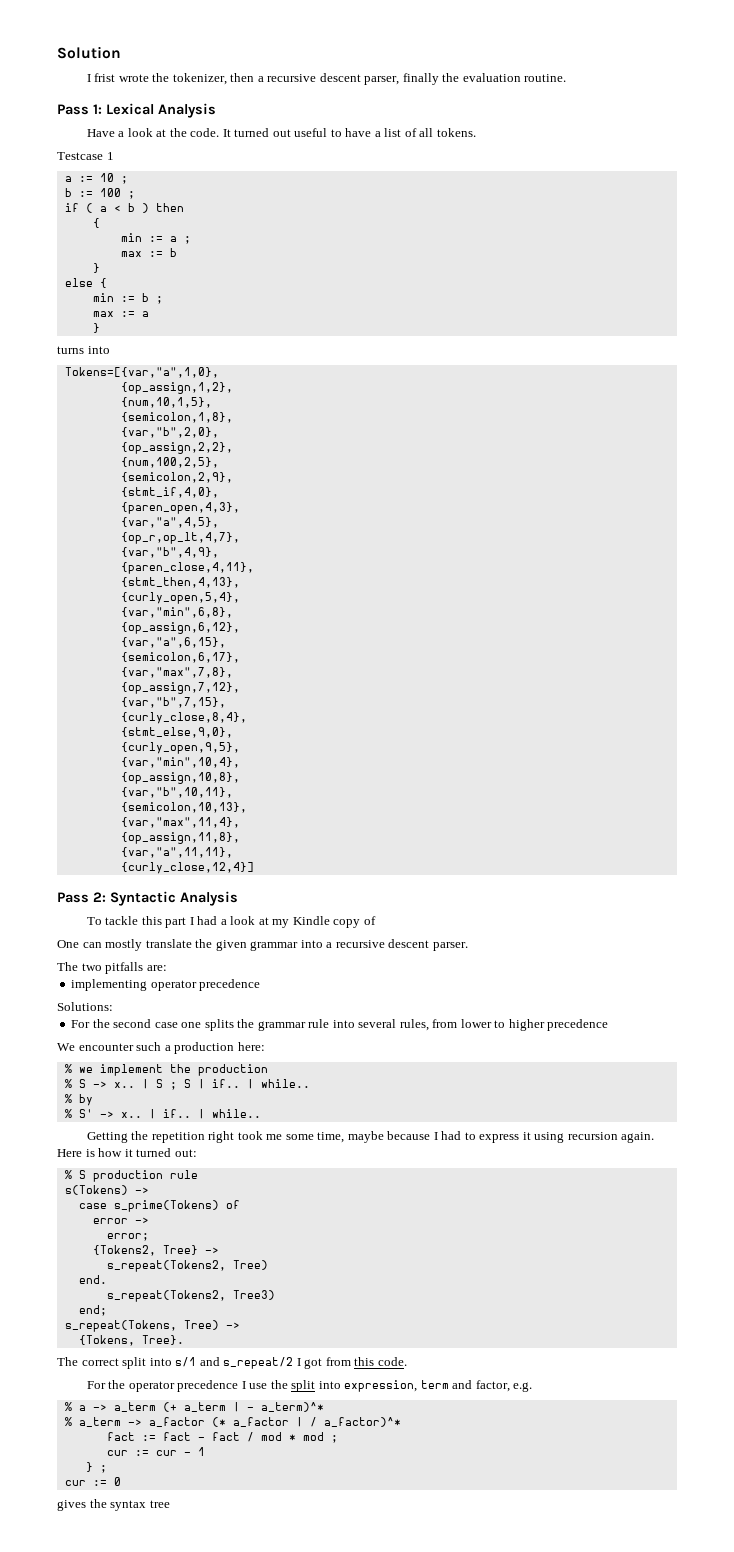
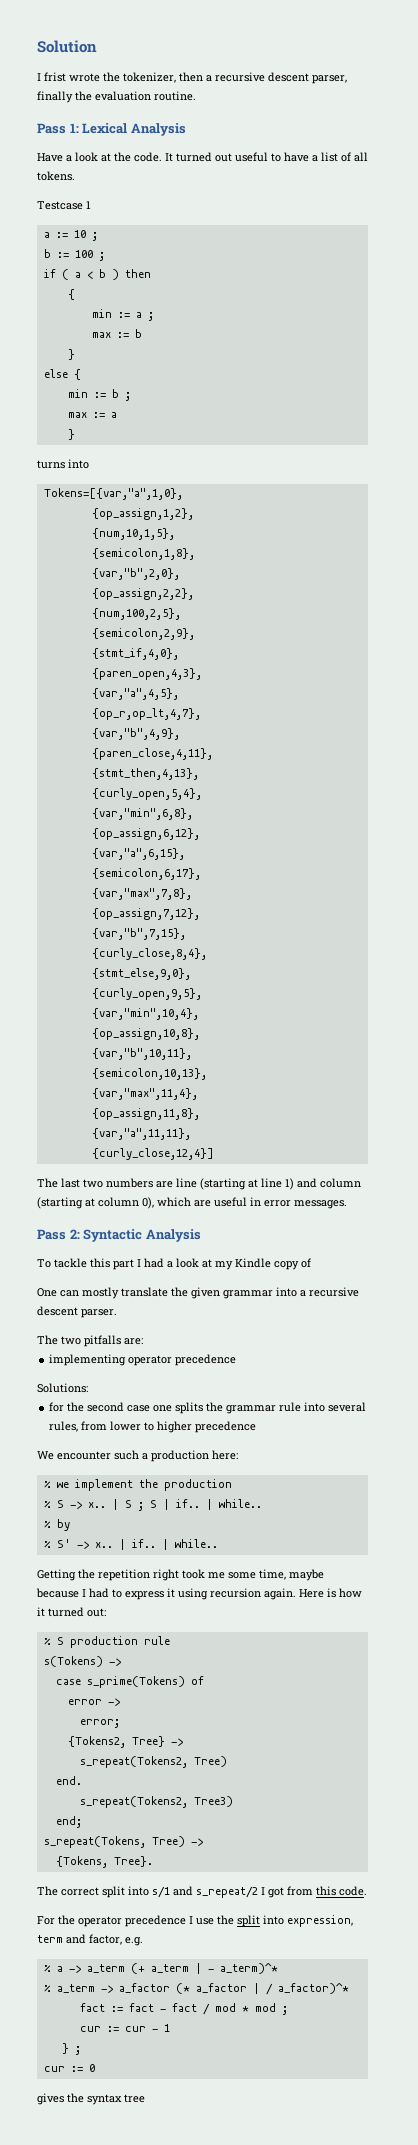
(254, 868) none -> [37,1178,361,1190] [37,1197,347,1209] // The last two numbers are line (starting at line 1) and column (starting at column 0), which are useful in error messages.
[71,1020,91,1028] For -> [49,1402,65,1412] for

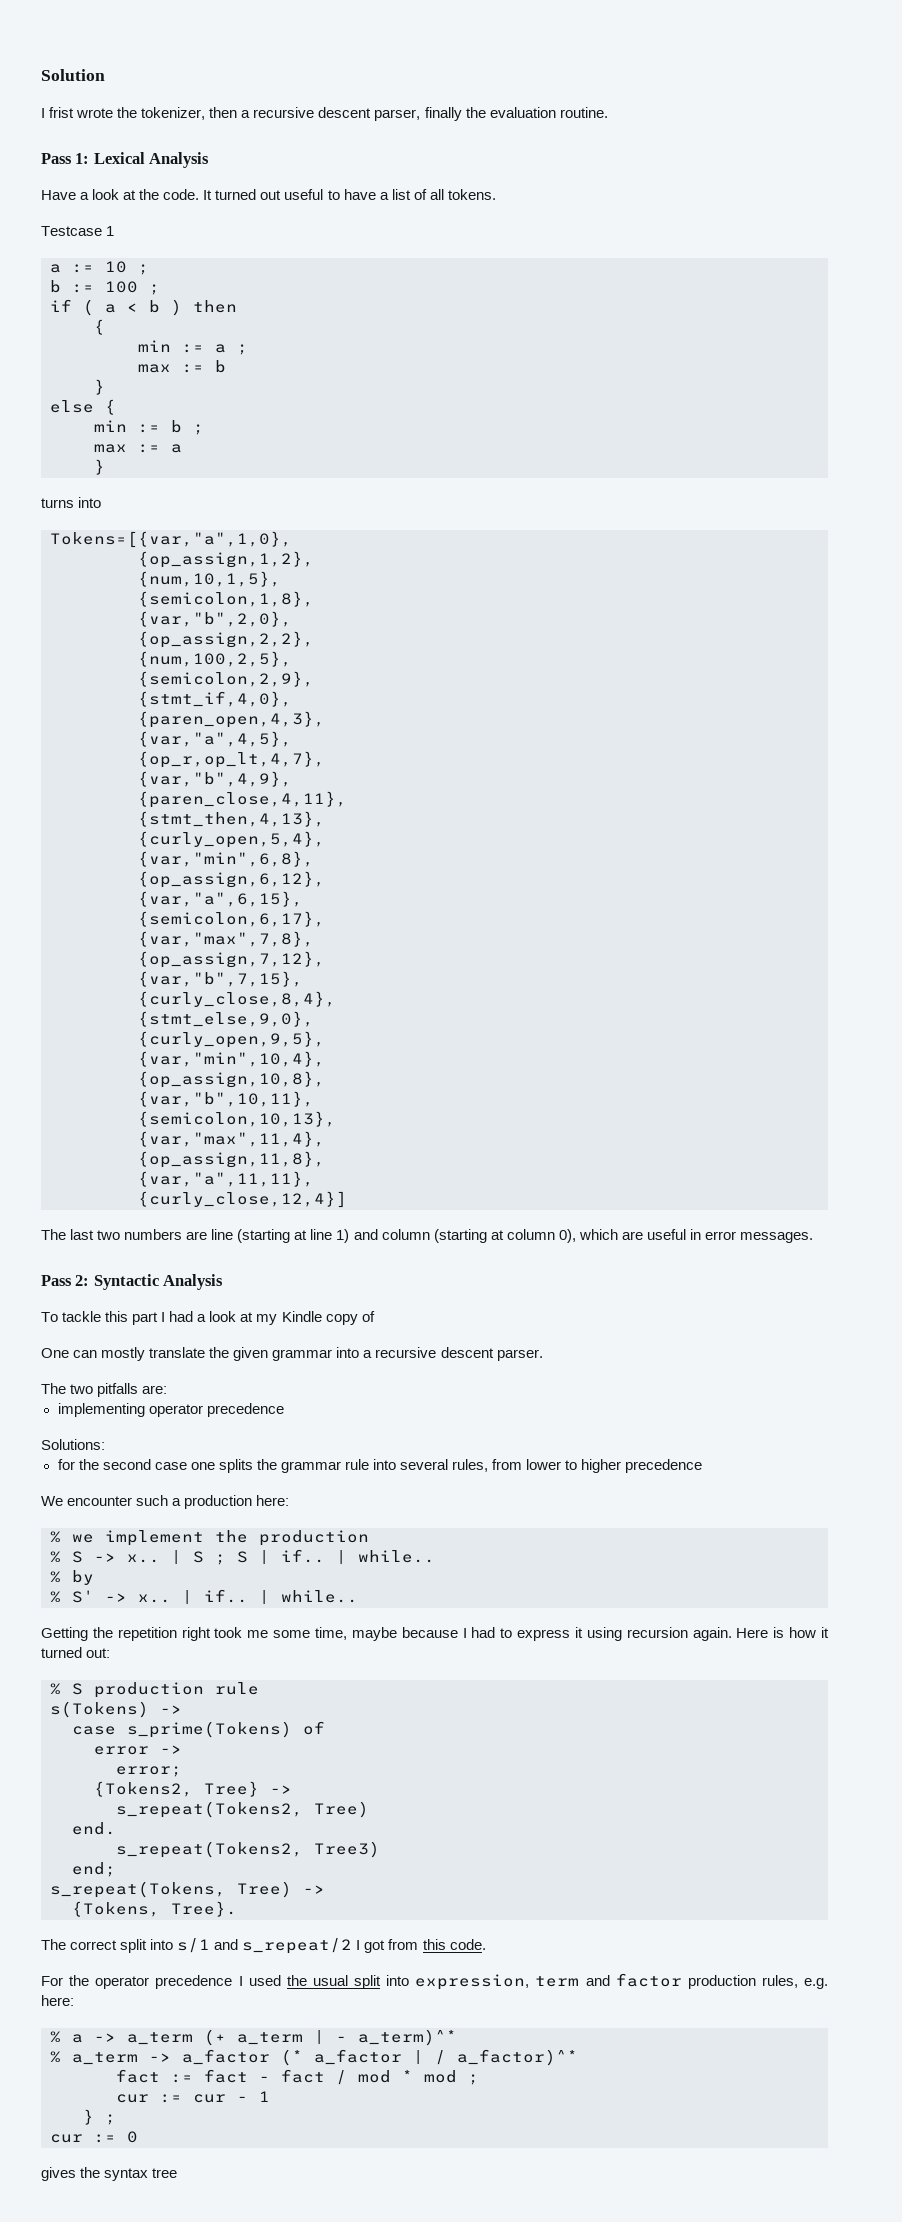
[196,1915,234,1925] use the -> [248,1975,348,1986] used the usual
[89,1934,122,1945] factor, -> [615,1973,798,1989] factor production rules,
(143, 1941) none -> [41,1995,74,2006] here:

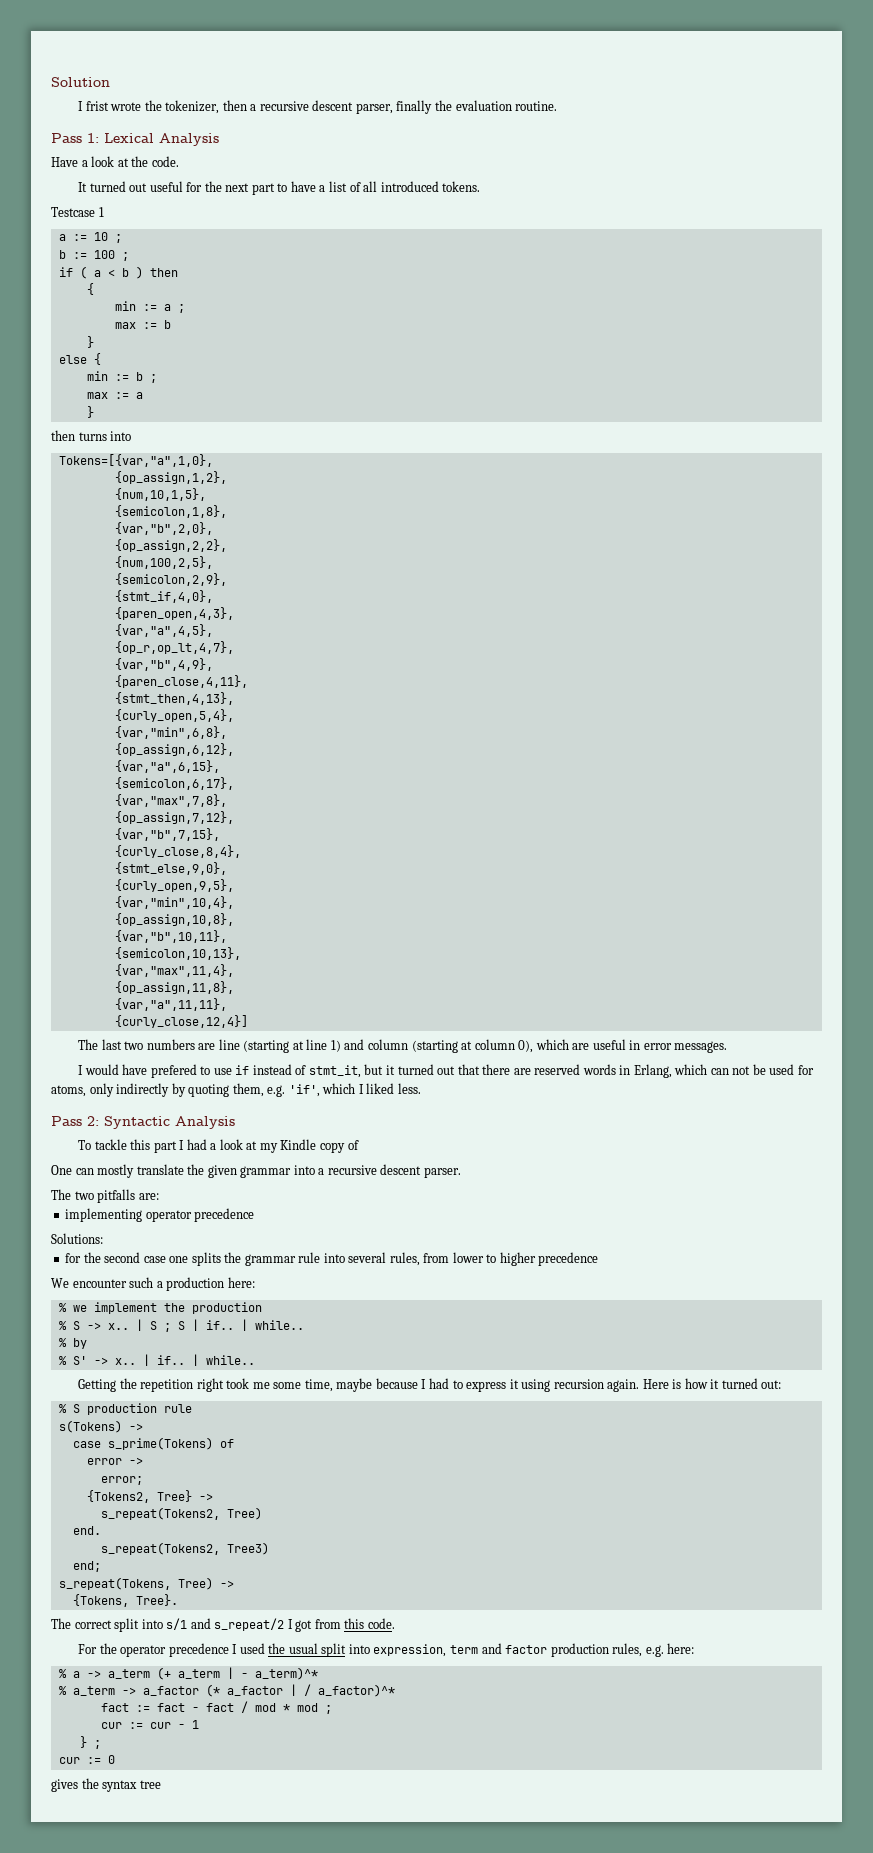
(200, 194) none -> (179, 161) //
(324, 194) none -> [186,181,275,195] for the next part
(444, 194) none -> [380,181,439,192] introduced
(105, 467) none -> [51,430,75,441] then
(814, 1237) none -> [78,1064,814,1078] [51,1083,421,1097] // I would have prefered to use if instead of stmt_it, but it turned out that there are reserved words in Erlang, which can not be used for atoms, only indirectly by quoting them, e.g. 'if', which I liked less.

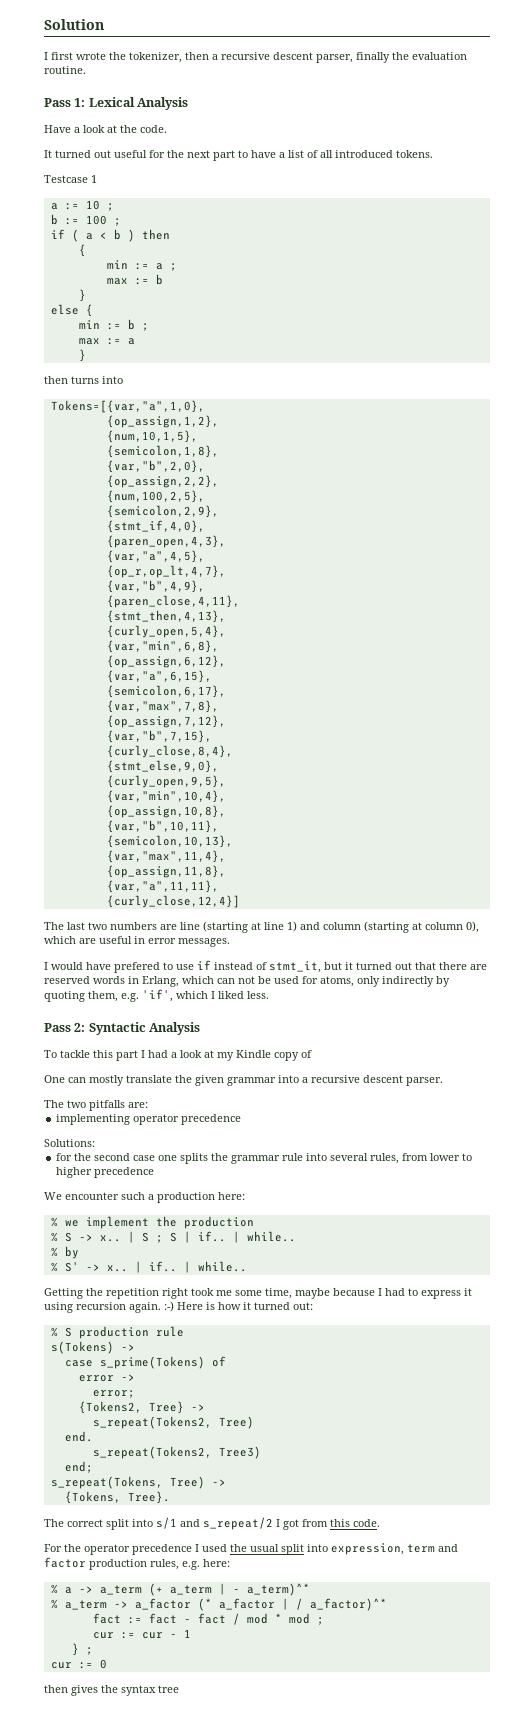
[85,101,109,111] frist -> [51,52,73,60] first
(640, 1385) none -> [164,1301,174,1312] :-)
(115, 1759) none -> [44,1685,68,1693] then

